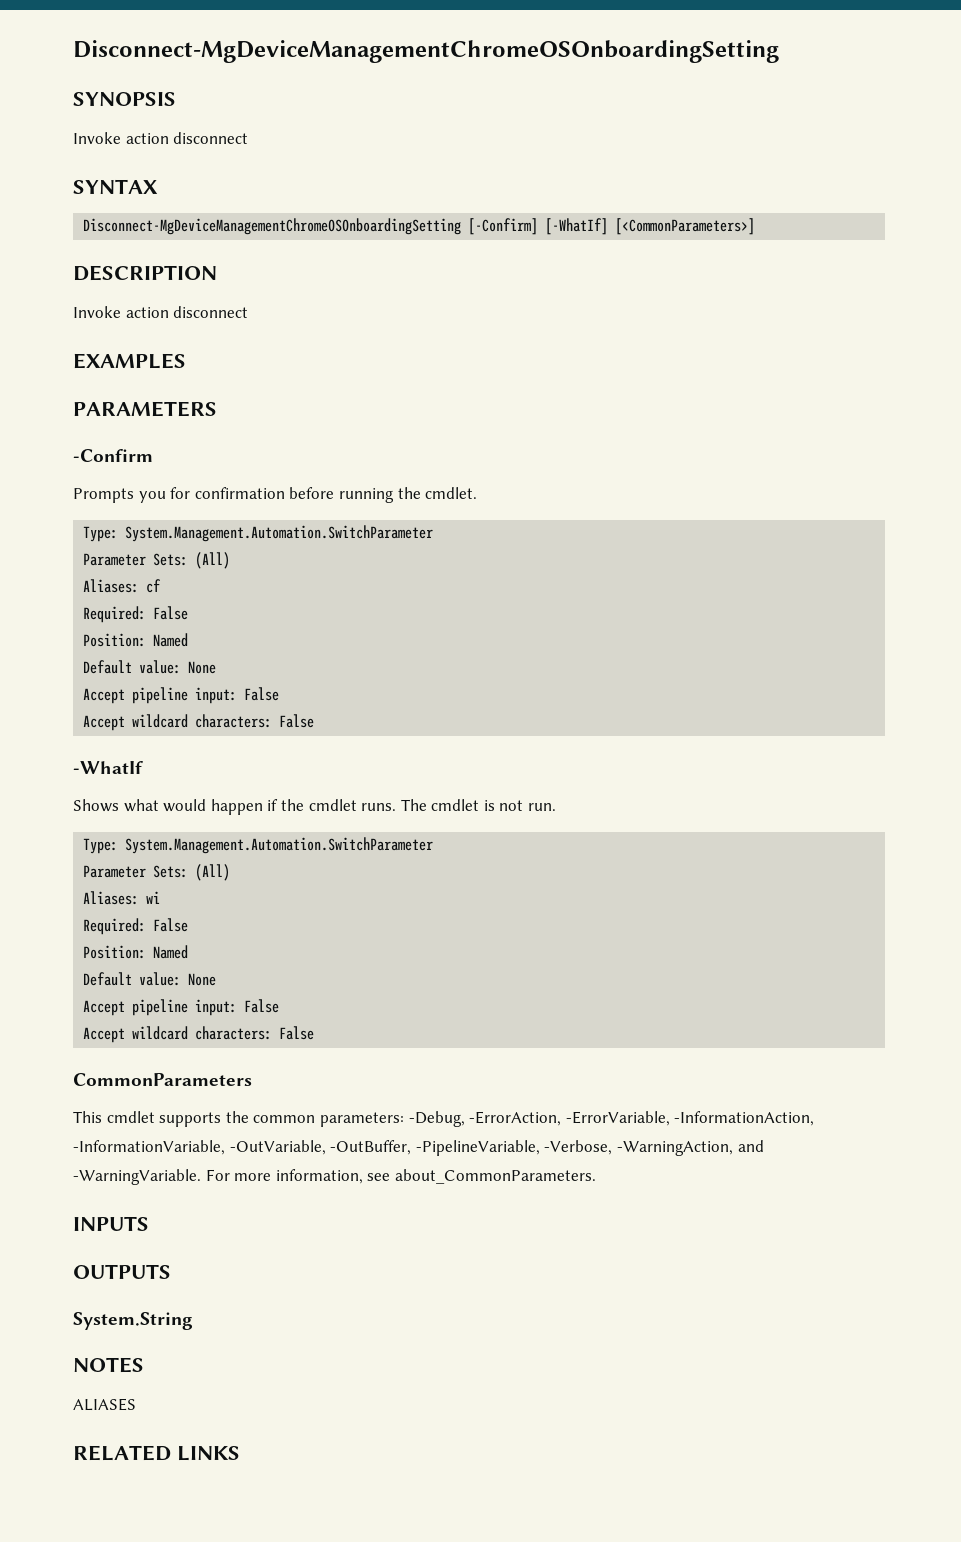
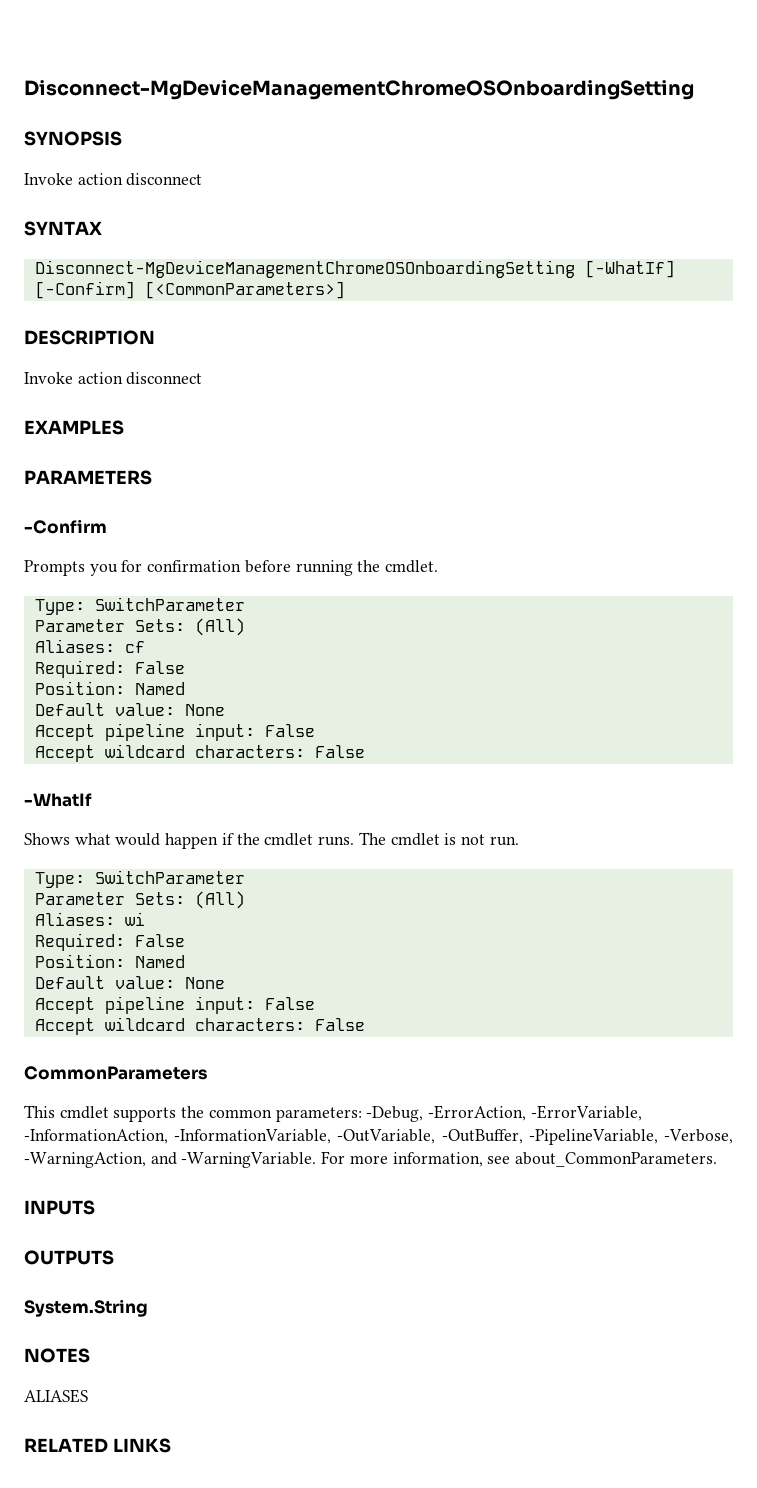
[468,218,609,235] [-Confirm] [-WhatIf] -> [584,260,675,278] [34,281,135,299] [-WhatIf] [-Confirm]
[125,525,434,542] System.Management.Automation.SwitchParameter -> [94,597,245,611] SwitchParameter
[125,837,434,854] System.Management.Automation.SwitchParameter -> [94,870,245,884] SwitchParameter

